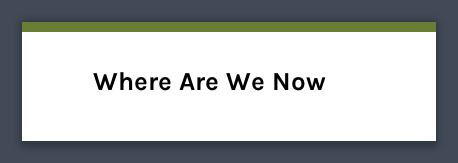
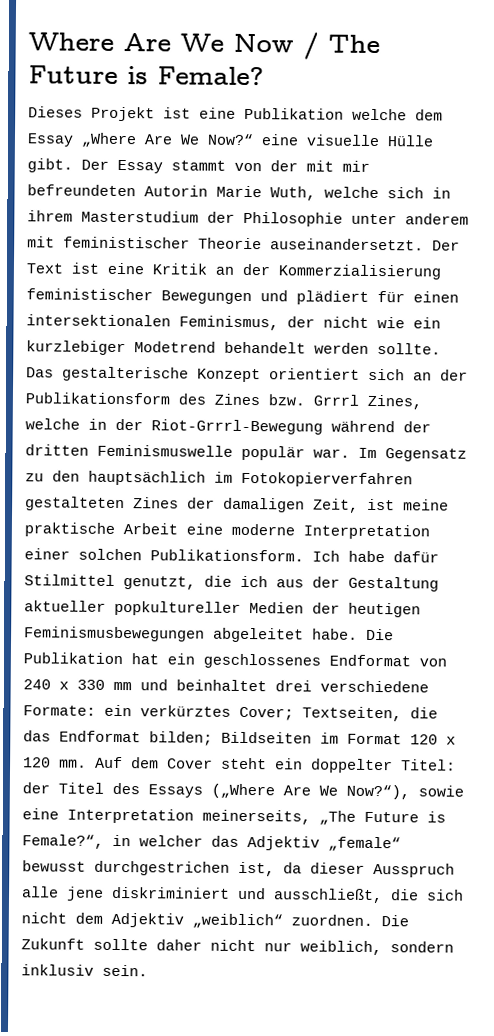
(327, 82) none -> [303,32,380,60] [28,65,264,86] [28,106,443,122] [27,132,434,148] [27,158,370,174] [27,184,451,201] [27,210,469,227] [27,236,460,251] [26,262,441,280] [26,288,459,305] [26,314,441,331] [26,340,441,356] [26,366,468,383] [25,392,422,410] [25,418,431,435] [25,444,467,462] [25,470,413,488] [25,496,449,513] [24,522,430,540] [24,548,439,563] [24,574,439,592] [24,600,421,618] [24,626,394,643] [23,652,447,669] [23,679,429,693] [23,704,438,722] [23,730,456,746] [23,756,456,774] [22,782,464,800] [22,808,446,825] [22,834,401,852] [22,860,455,878] [22,886,464,904] [21,912,409,929] [21,938,454,956] [21,964,148,977] / The Future is Female? // Dieses Projekt ist eine Publikation welche dem Essay „Where Are We Now?“ eine visuelle Hülle gibt. Der Essay stammt von der mit mir befreundeten Autorin Marie Wuth, welche sich in ihrem Masterstudium der Philosophie unter anderem mit feministischer Theorie auseinandersetzt. Der Text ist eine Kritik an der Kommerzialisierung feministischer Bewegungen und plädiert für einen intersektionalen Feminismus, der nicht wie ein kurzlebiger Modetrend behandelt werden sollte. Das gestalterische Konzept orientiert sich an der Publikationsform des Zines bzw. Grrrl Zines, welche in der Riot-Grrrl-Bewegung während der dritten Feminismuswelle populär war. Im Gegensatz zu den hauptsächlich im Fotokopierverfahren gestalteten Zines der damaligen Zeit, ist meine praktische Arbeit eine moderne Interpretation einer solchen Publikationsform. Ich habe dafür Stilmittel genutzt, die ich aus der Gestaltung aktueller popkultureller Medien der heutigen Feminismusbewegungen abgeleitet habe. Die Publikation hat ein geschlossenes Endformat von 240 x 330 mm und beinhaltet drei verschiedene Formate: ein verkürztes Cover; Textseiten, die das Endformat bilden; Bildseiten im Format 120 x 120 mm. Auf dem Cover steht ein doppelter Titel: der Titel des Essays („Where Are We Now?“), sowie eine Interpretation meinerseits, „The Future is Female?“, in welcher das Adjektiv „female“ bewusst durchgestrichen ist, da dieser Ausspruch alle jene diskriminiert und ausschließt, die sich nicht dem Adjektiv „weiblich“ zuordnen. Die Zukunft sollte daher nicht nur weiblich, sondern inklusiv sein.

